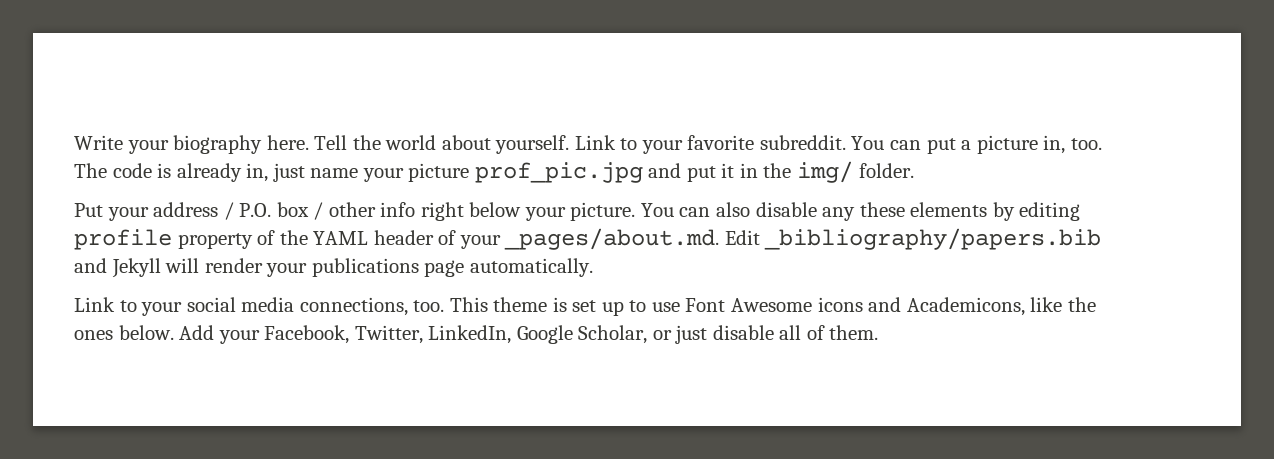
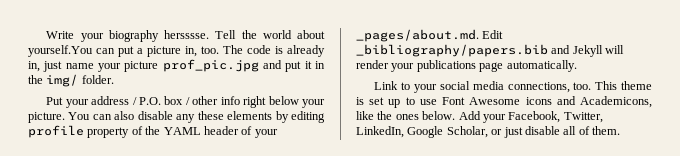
[266,135,309,150] here. -> [164,30,210,39] hersssse.
[495,135,885,154] yourself. Link to your favorite subreddit. You -> [28,45,93,57] yourself.You

